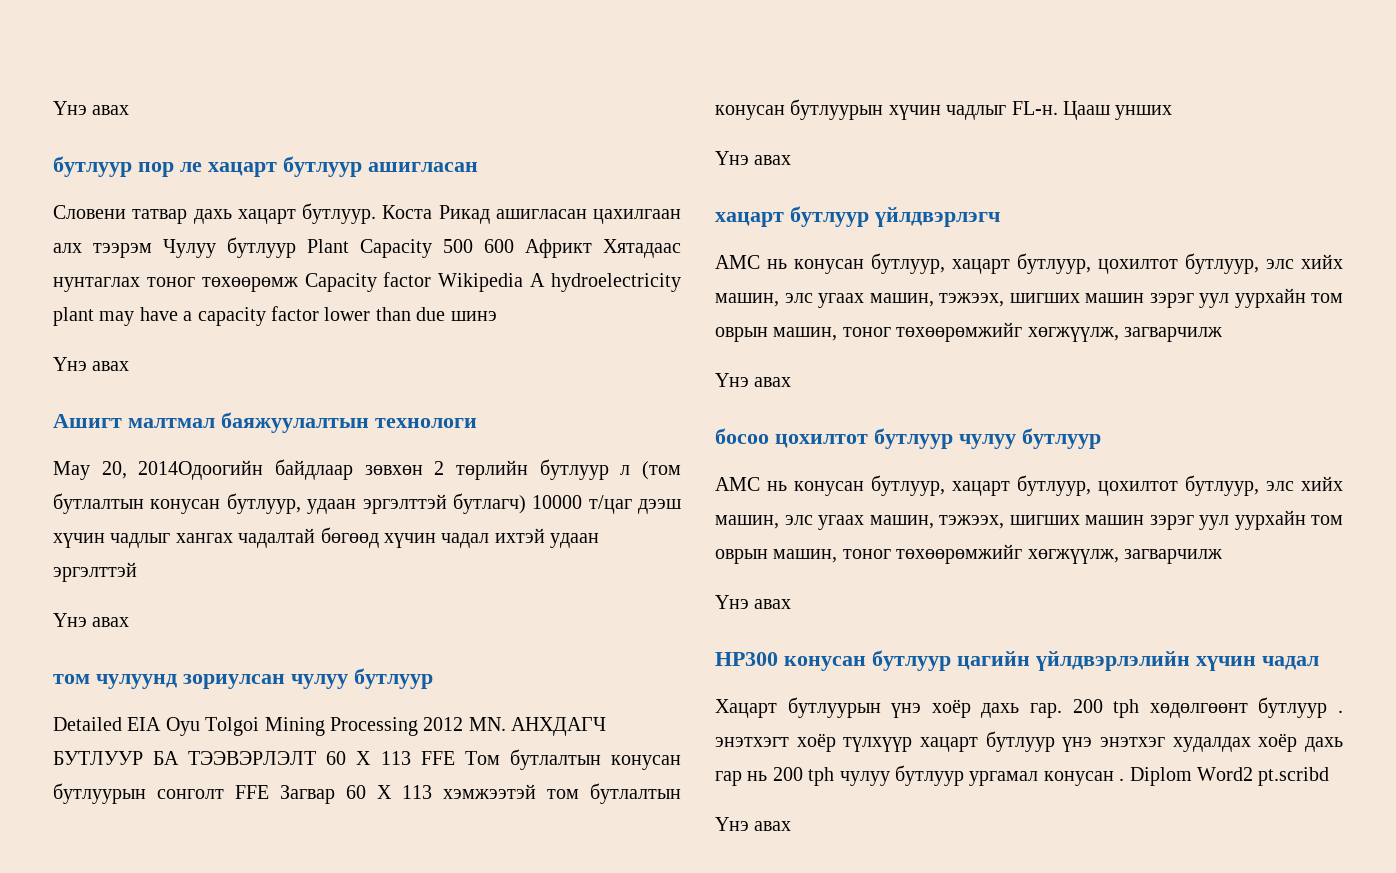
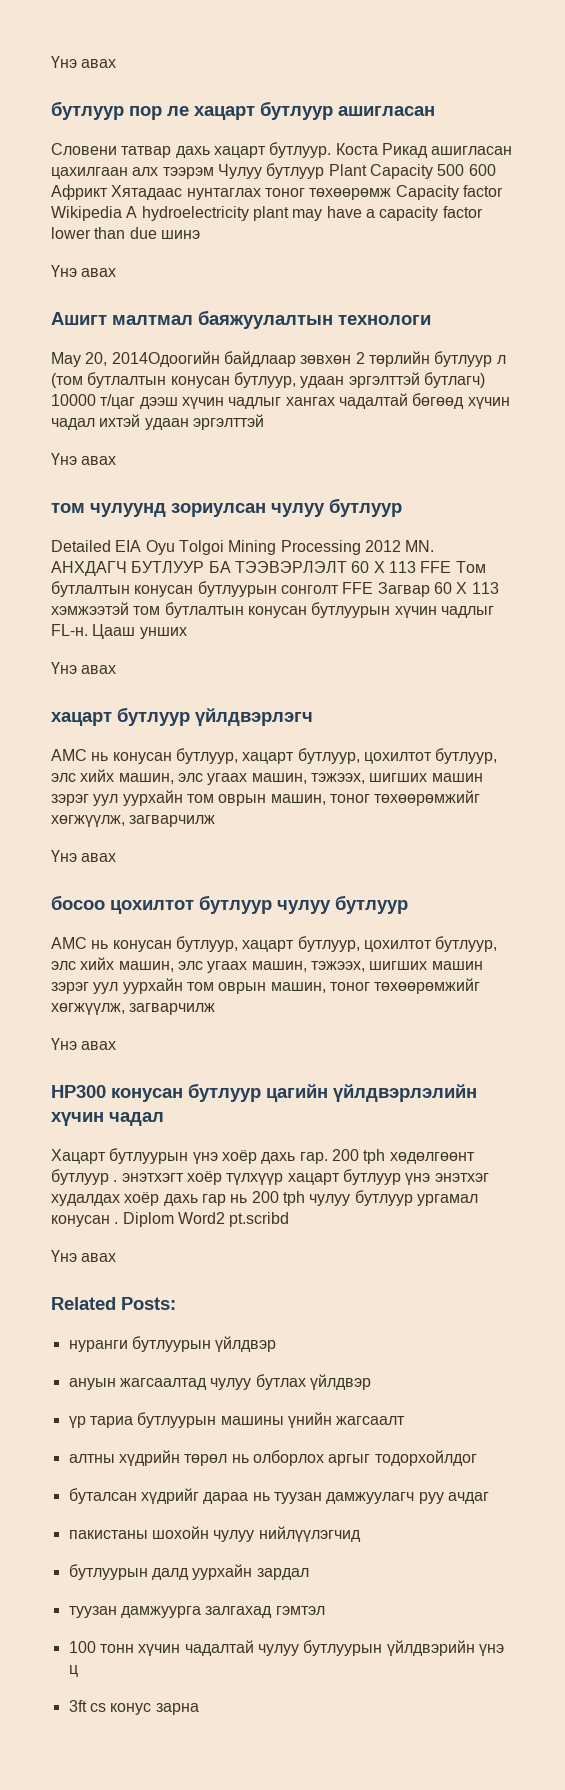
(792, 826) none -> [51,1297,176,1310] [68,1336,277,1352] [68,1374,371,1390] [68,1412,406,1428] [68,1450,477,1466] [68,1488,489,1504] [68,1526,361,1542] [68,1564,309,1580] [68,1606,325,1618] [68,1640,504,1656] [68,1665,78,1677] [68,1700,199,1715] // Related Posts: // нуранги бутлуурын үйлдвэр // ануын жагсаалтад чулуу бутлах үйлдвэр // үр тариа бутлуурын машины үнийн жагсаалт // алтны хүдрийн төрөл нь олборлох аргыг тодорхойлдог // буталсан хүдрийг дараа нь туузан дамжуулагч руу ачдаг // пакистаны шохойн чулуу нийлүүлэгчид // бутлуурын далд уурхайн зардал // туузан дамжуурга залгахад гэмтэл // 100 тонн хүчин чадалтай чулуу бутлуурын үйлдвэрийн үнэ ц // 3ft cs конус зарна

